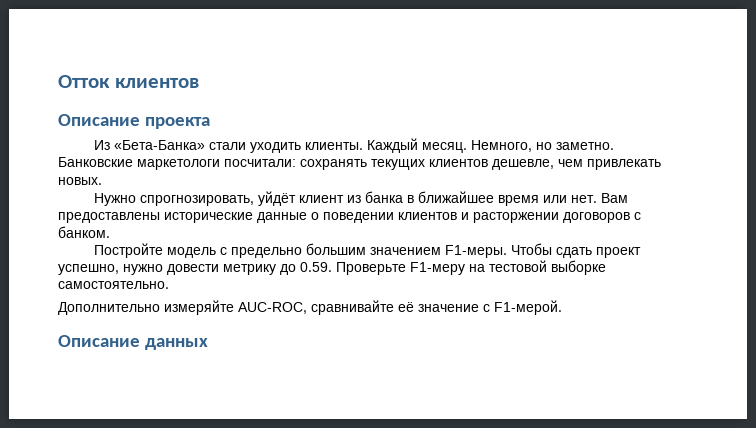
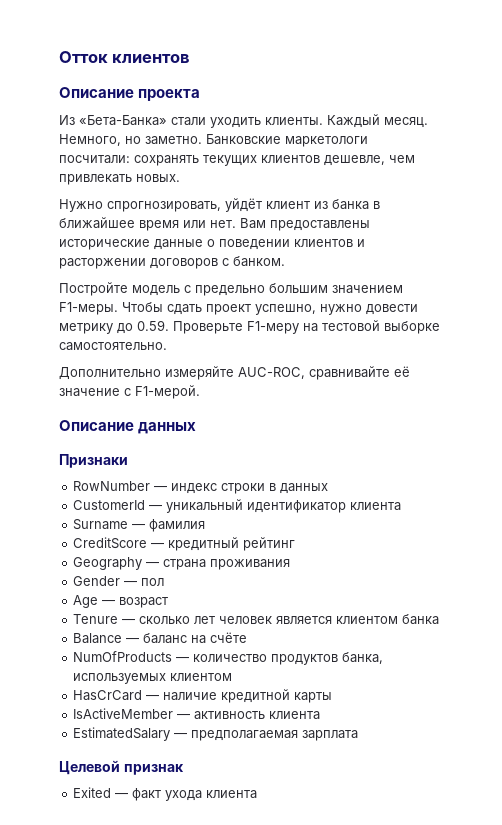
(208, 344) none -> [59,454,128,468] [73,481,329,494] [73,499,402,513] [73,519,206,532] [73,537,296,551] [73,557,291,570] [73,576,165,586] [73,595,169,608] [73,614,440,625] [73,632,248,644] [73,651,384,665] [73,673,233,684] [73,689,333,703] [73,708,321,720] [73,727,359,741] [59,760,184,775] [73,787,258,801] // Признаки // RowNumber — индекс строки в данных // CustomerId — уникальный идентификатор клиента // Surname — фамилия // CreditScore — кредитный рейтинг // Geography — страна проживания // Gender — пол // Age — возраст // Tenure — сколько лет человек является клиентом банка // Balance — баланс на счёте // NumOfProducts — количество продуктов банка, используемых клиентом // HasCrCard — наличие кредитной карты // IsActiveMember — активность клиента // EstimatedSalary — предполагаемая зарплата // Целевой признак // Exited — факт ухода клиента

